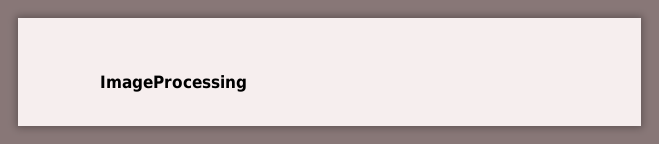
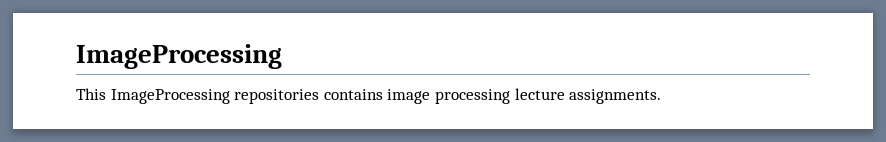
[100,75,247,92] ImageProcessing -> [76,44,282,69] [76,88,662,104] ImageProcessing // This ImageProcessing repositories contains image processing lecture assignments.

